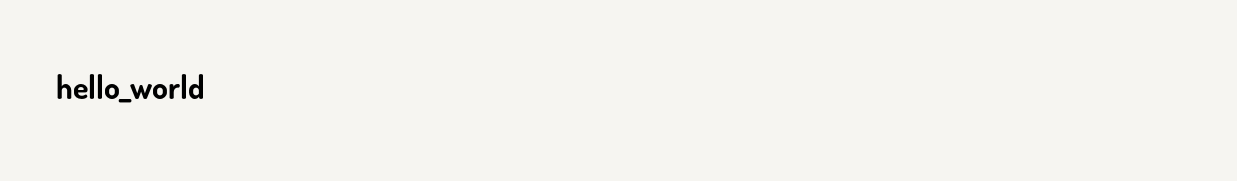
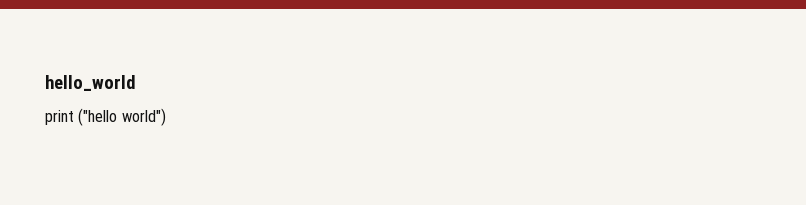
(205, 88) none -> [45,108,166,126] // print ("hello world")

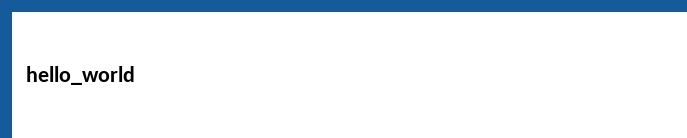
[45,108,166,126] // print ("hello world") -> (135, 75) none

